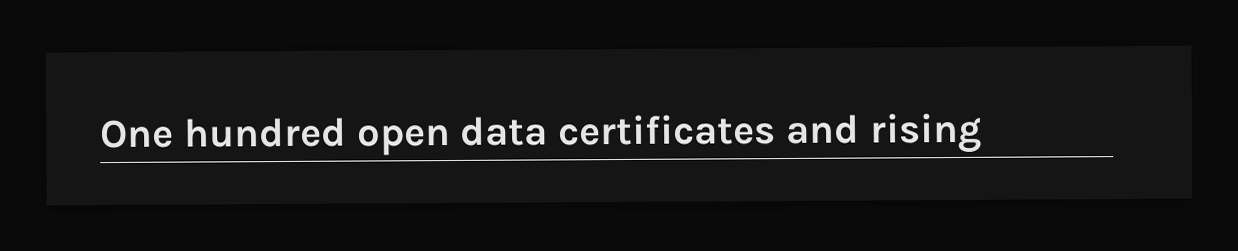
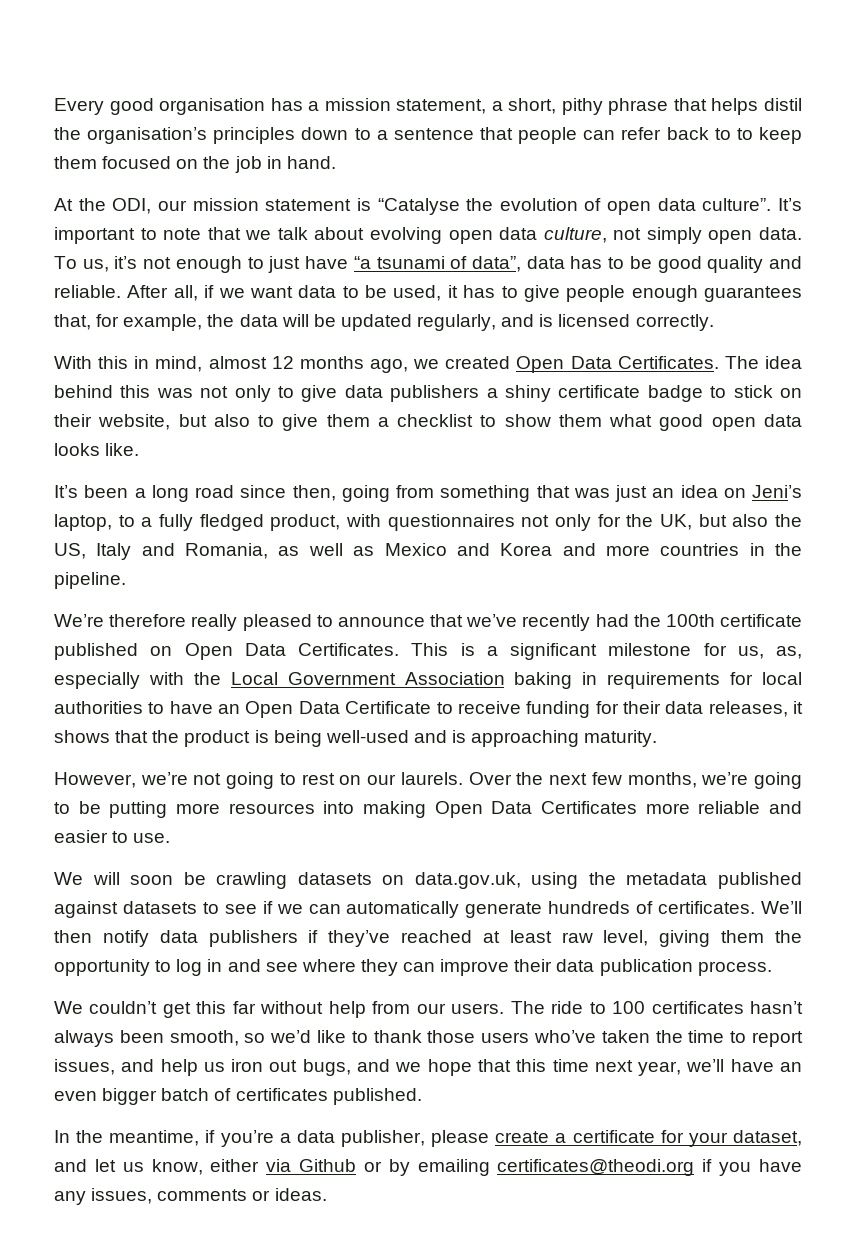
[99,112,982,156] One hundred open data certificates and rising -> [54,98,803,115] [54,127,802,144] [54,156,336,173] [54,198,802,215] [54,227,802,244] [54,256,802,273] [54,285,802,302] [54,314,714,331] [54,356,802,373] [54,385,802,402] [54,414,802,431] [54,443,140,456] [54,485,802,502] [54,514,802,531] [54,543,802,560] [54,572,126,589] [54,614,802,631] [54,643,802,660] [54,672,802,689] [54,701,804,718] [54,730,658,747] [54,772,803,789] [54,801,802,818] [54,830,171,843] [54,872,802,889] [54,901,803,918] [54,930,802,947] [54,959,772,976] [54,1001,803,1018] [54,1030,803,1047] [54,1059,802,1076] [54,1088,422,1105] [54,1130,802,1147] [54,1159,802,1176] [54,1188,327,1205] Every good organisation has a mission statement, a short, pithy phrase that helps distil the organisation’s principles down to a sentence that people can refer back to to keep them focused on the job in hand. // At the ODI, our mission statement is “Catalyse the evolution of open data culture”. It’s important to note that we talk about evolving open data culture, not simply open data. To us, it’s not enough to just have “a tsunami of data”, data has to be good quality and reliable. After all, if we want data to be used, it has to give people enough guarantees that, for example, the data will be updated regularly, and is licensed correctly. // With this in mind, almost 12 months ago, we created Open Data Certificates. The idea behind this was not only to give data publishers a shiny certificate badge to stick on their website, but also to give them a checklist to show them what good open data looks like. // It’s been a long road since then, going from something that was just an idea on Jeni’s laptop, to a fully fledged product, with questionnaires not only for the UK, but also the US, Italy and Romania, as well as Mexico and Korea and more countries in the pipeline. // We’re therefore really pleased to announce that we’ve recently had the 100th certificate published on Open Data Certificates. This is a significant milestone for us, as, especially with the Local Government Association baking in requirements for local authorities to have an Open Data Certificate to receive funding for their data releases, it shows that the product is being well-used and is approaching maturity. // However, we’re not going to rest on our laurels. Over the next few months, we’re going to be putting more resources into making Open Data Certificates more reliable and easier to use. // We will soon be crawling datasets on data.gov.uk, using the metadata published against datasets to see if we can automatically generate hundreds of certificates. We’ll then notify data publishers if they’ve reached at least raw level, giving them the opportunity to log in and see where they can improve their data publication process. // We couldn’t get this far without help from our users. The ride to 100 certificates hasn’t always been smooth, so we’d like to thank those users who’ve taken the time to report issues, and help us iron out bugs, and we hope that this time next year, we’ll have an even bigger batch of certificates published. // In the meantime, if you’re a data publisher, please create a certificate for your dataset, and let us know, either via Github or by emailing certificates@theodi.org if you have any issues, comments or ideas.

